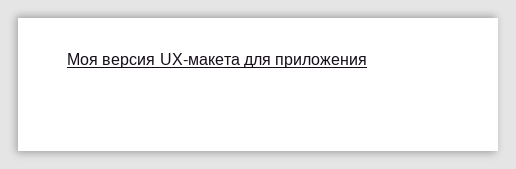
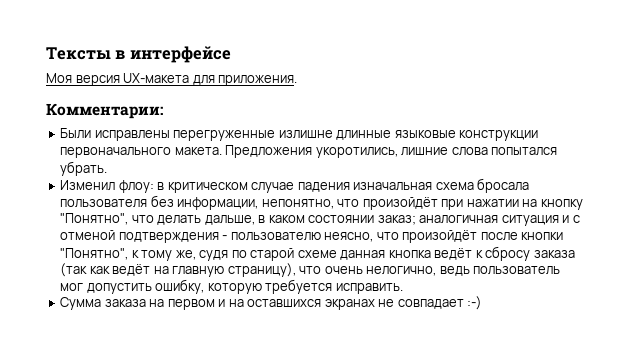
(67, 59) none -> [46,46,231,63] Тексты в интерфейсе //
[275,56,368,68] приложения -> [218,75,298,86] [46,103,163,119] [60,128,539,141] [60,145,558,158] [60,161,108,176] [60,178,530,193] [60,195,583,210] [60,213,580,226] [60,230,564,243] [60,246,575,261] [60,263,561,277] [60,279,403,294] [60,296,483,310] приложения. // Комментарии: // Были исправлены перегруженные излишне длинные языковые конструкции первоначального макета. Предложения укоротились, лишние слова попытался убрать. // Изменил флоу: в критическом случае падения изначальная схема бросала пользователя без информации, непонятно, что произойдёт при нажатии на кнопку "Понятно", что делать дальше, в каком состоянии заказ; аналогичная ситуация и с отменой подтверждения - пользователю неясно, что произойдёт после кнопки "Понятно", к тому же, судя по старой схеме данная кнопка ведёт к сбросу заказа (так как ведёт на главную страницу), что очень нелогично, ведь пользователь мог допустить ошибку, которую требуется исправить. // Сумма заказа на первом и на оставшихся экранах не совпадает :-)

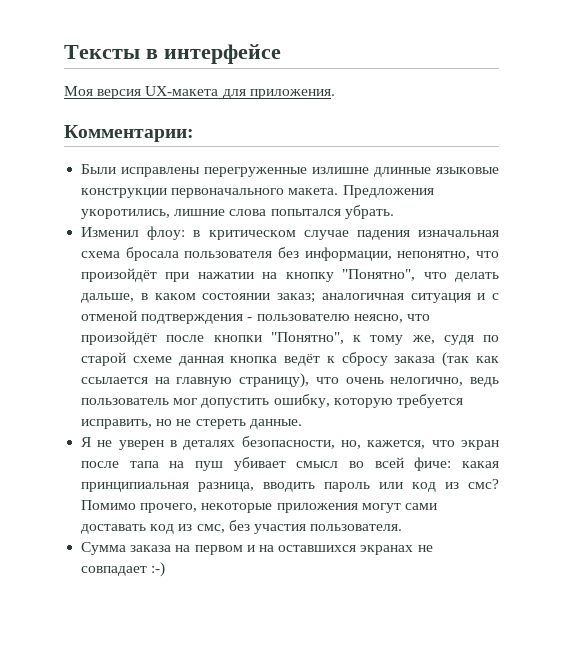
[112,264,151,276] ведёт -> [81,377,149,384] ссылается
[335,283,403,294] исправить. -> [81,419,302,429] [81,436,499,450] [81,457,499,471] [81,479,499,492] [81,500,437,513] [81,520,403,534] исправить, но не стереть данные. // Я не уверен в деталях безопасности, но, кажется, что экран после тапа на пуш убивает смысл во всей фиче: какая принципиальная разница, вводить пароль или код из смс? Помимо прочего, некоторые приложения могут сами доставать код из смс, без участия пользователя.

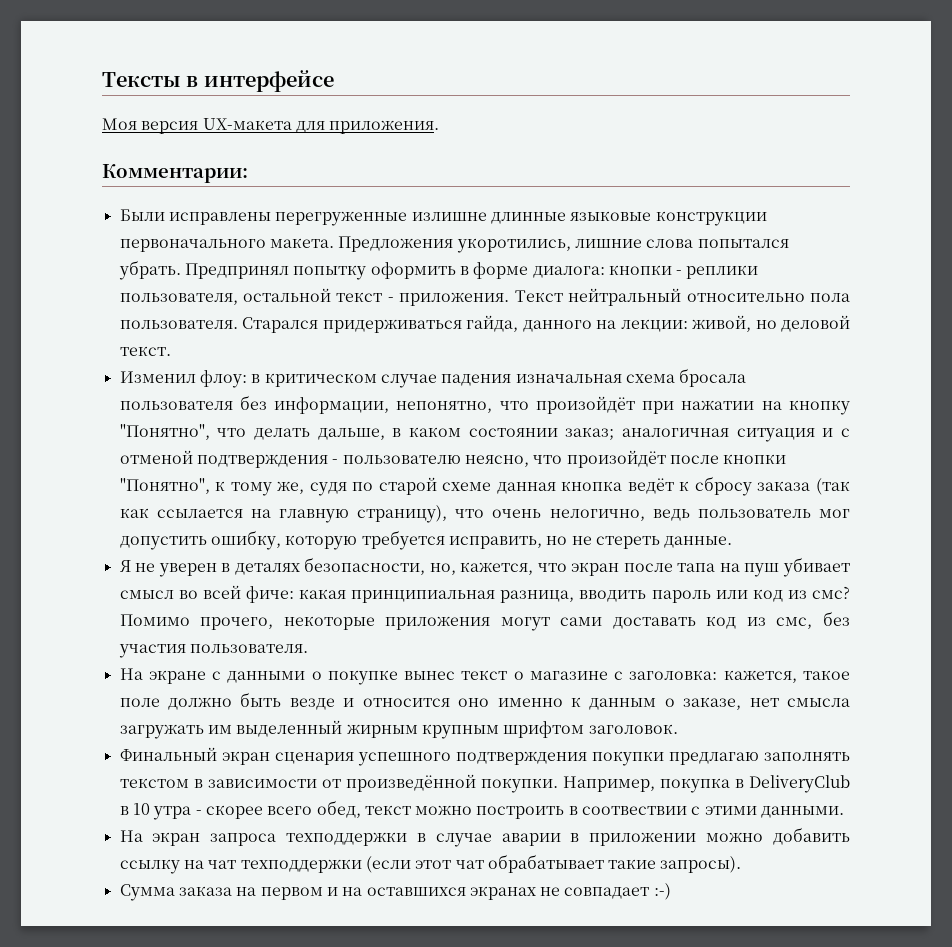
(394, 212) none -> [184,262,759,280] [119,288,850,306] [119,315,851,333] [119,346,171,356] Предпринял попытку оформить в форме диалога: кнопки - реплики пользователя, остальной текст - приложения. Текст нейтральный относительно пола пользователя. Старался придерживаться гайда, данного на лекции: живой, но деловой текст.
(403, 527) none -> [119,668,850,685] [119,692,850,710] [119,720,678,739] [119,747,850,766] [119,774,850,793] [119,800,845,820] [119,827,851,847] [119,854,742,874] // На экране с данными о покупке вынес текст о магазине с заголовка: кажется, такое поле должно быть везде и относится оно именно к данным о заказе, нет смысла загружать им выделенный жирным крупным шрифтом заголовок. // Финальный экран сценария успешного подтверждения покупки предлагаю заполнять текстом в зависимости от произведённой покупки. Например, покупка в DeliveryClub в 10 утра - скорее всего обед, текст можно построить в соотвествии с этими данными. // На экран запроса техподдержки в случае аварии в приложении можно добавить ссылку на чат техподдержки (если этот чат обрабатывает такие запросы).

